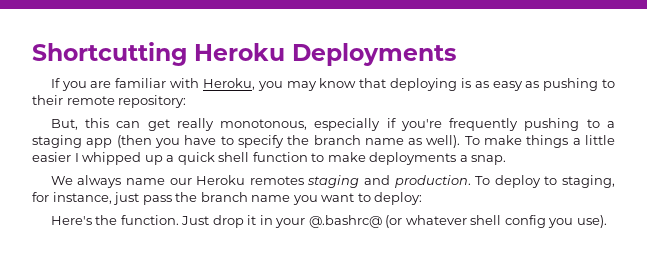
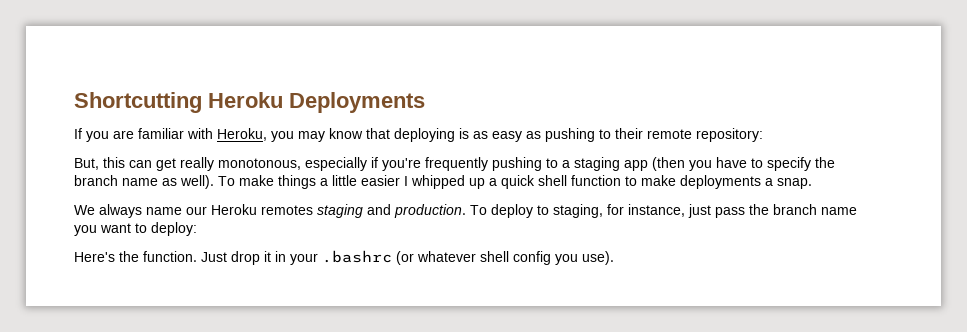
[308,215,382,228] @.bashrc@ -> [322,250,392,263] .bashrc

